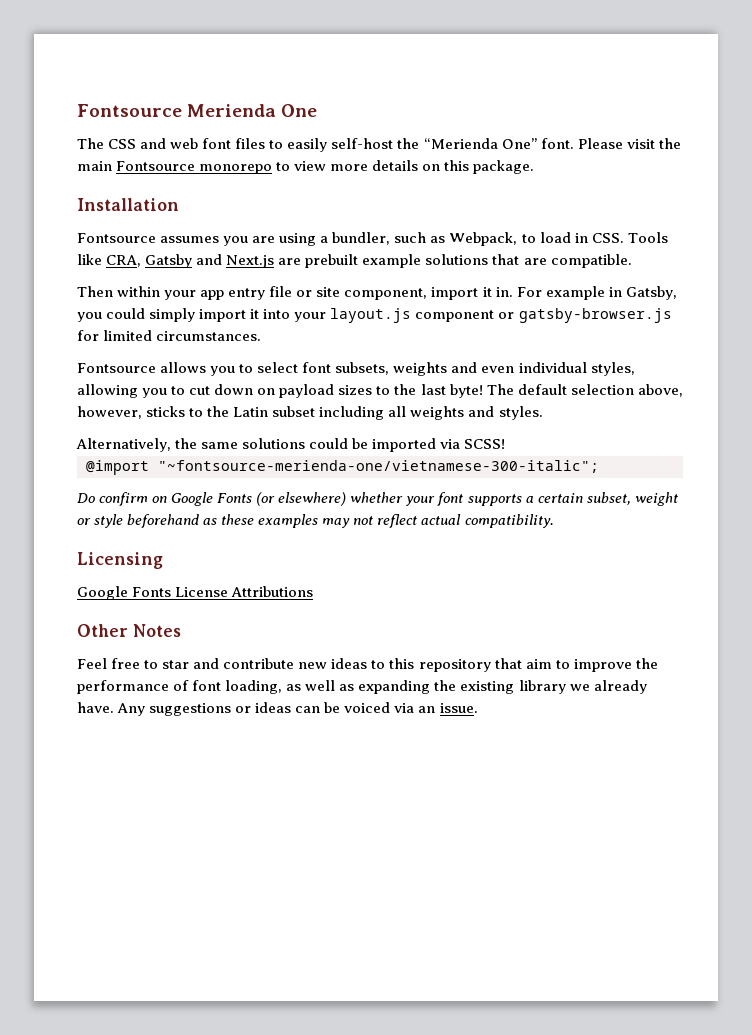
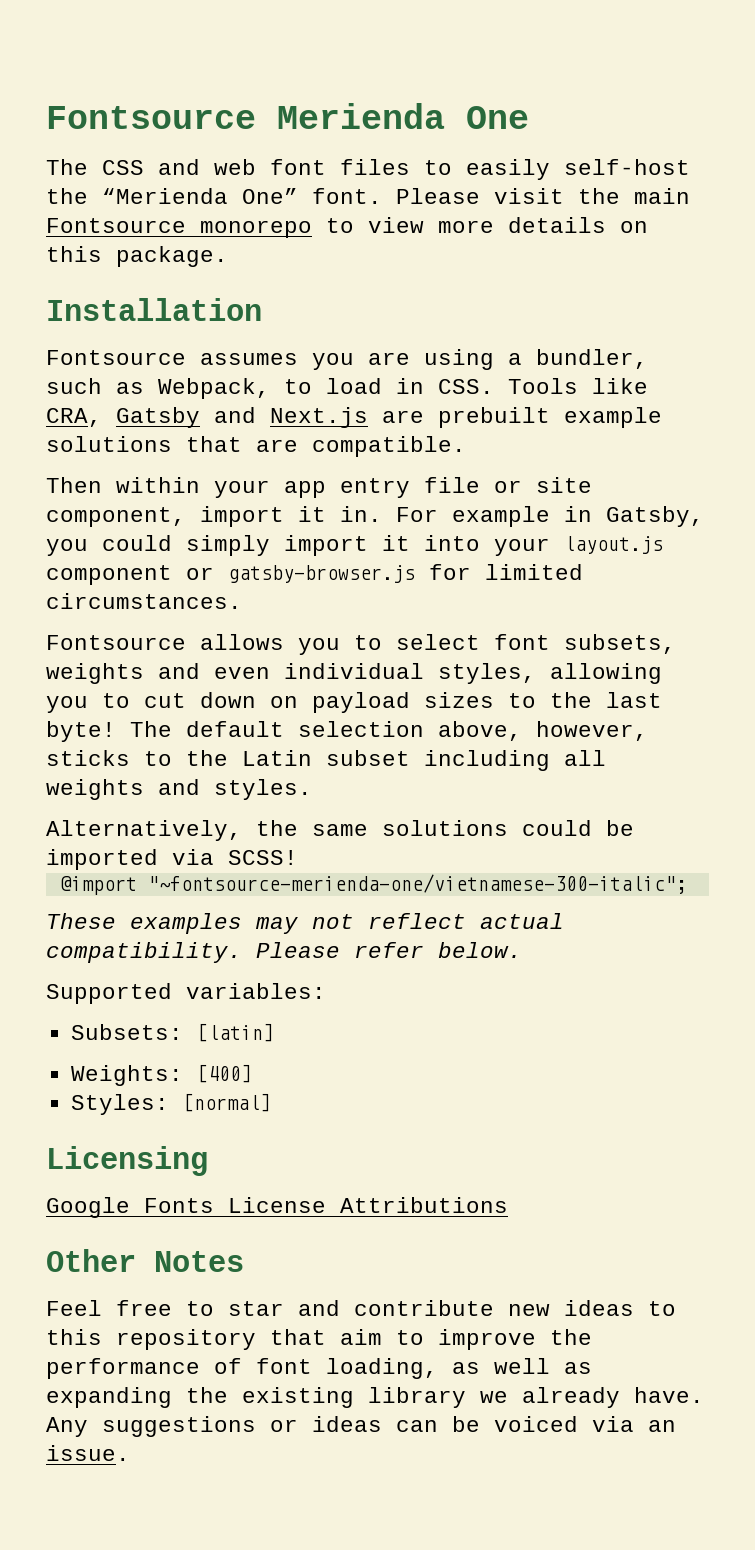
[77,492,678,506] [77,514,255,528] Do confirm on Google Fonts (or elsewhere) whether your font supports a certain subset, weight or style beforehand as these -> [46,913,116,929] These
(554, 521) none -> [256,942,522,958] [46,983,326,1004] [70,1023,274,1042] [70,1064,252,1086] [70,1093,271,1115] Please refer below. // Supported variables: // Subsets: [latin] // Weights: [400] // Styles: [normal]

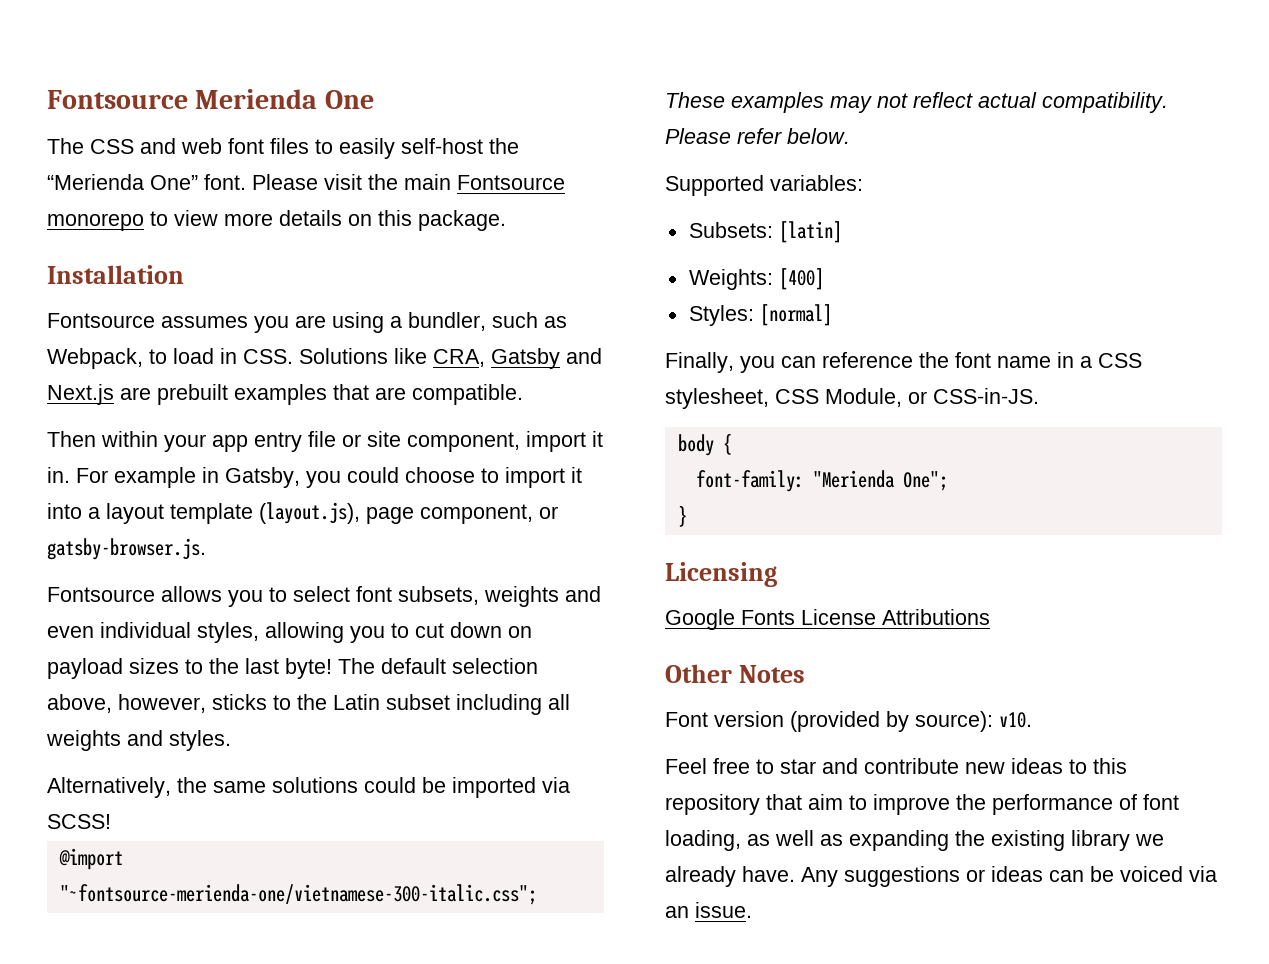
[508,378,578,394] Tools -> [299,348,388,364] Solutions
[564,407,662,428] [46,436,172,452] example solutions -> [234,384,327,405] examples
[186,535,270,556] simply -> [405,467,499,483] choose to
[494,536,663,556] [46,564,583,585] [46,593,242,609] your layout.js component or gatsby-browser.js for limited circumstances. -> [88,502,558,524] [47,538,206,560] a layout template (layout.js), page component, or gatsby-browser.js.
[147,874,687,894] "~fontsource-merienda-one/vietnamese-300-italic"; -> [59,884,537,905] "~fontsource-merienda-one/vietnamese-300-italic.css";
(271, 1102) none -> [665,352,1142,373] [665,388,1039,409] [677,433,732,456] [695,470,948,492] [677,505,687,527] // Finally, you can reference the font name in a CSS stylesheet, CSS Module, or CSS-in-JS. // body { // font-family: "Merienda One"; // }
(244, 1261) none -> [665,711,1032,732] // Font version (provided by source): v10.

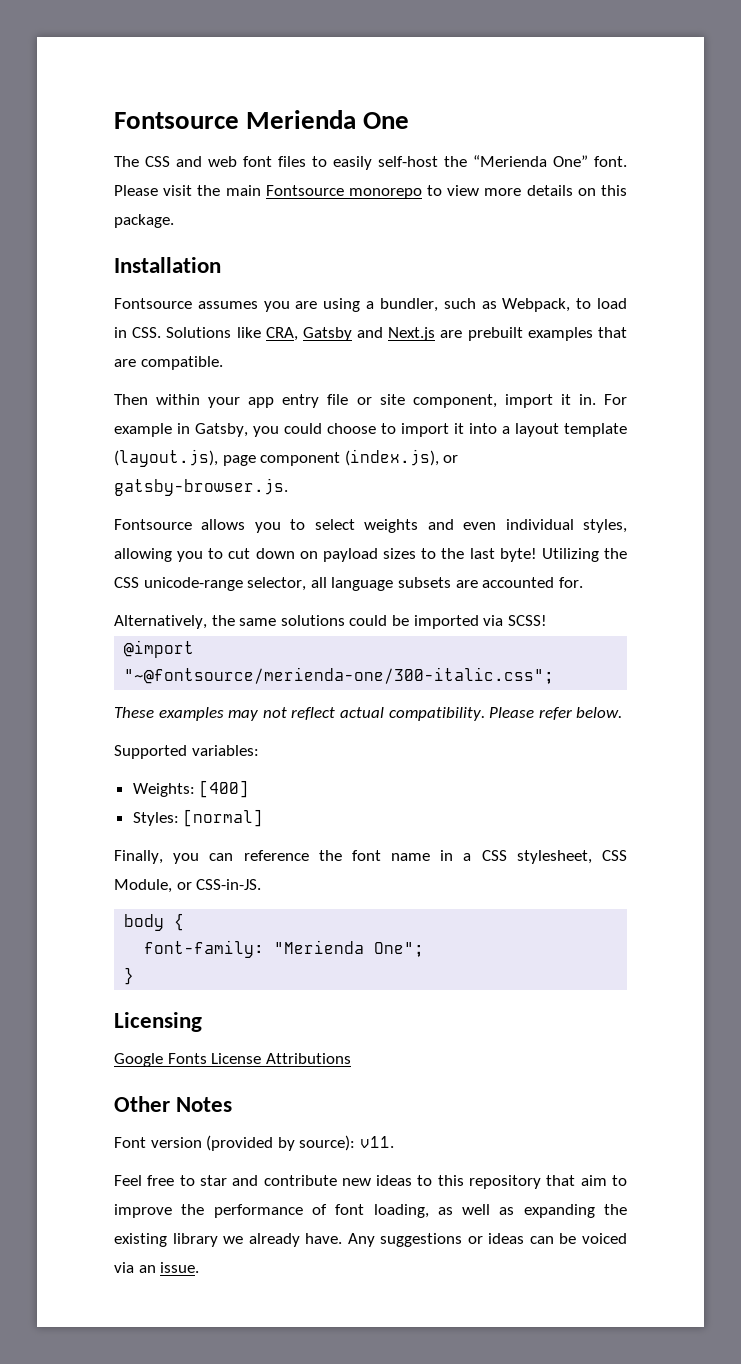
[420,504,533,524] component, -> [260,449,439,466] component (index.js),
[356,586,479,605] font subsets, -> (355, 524) none
[338,658,538,674] [47,694,570,715] [46,730,231,751] The default selection above, however, sticks to the Latin subset including all weights and styles. -> [541,548,627,562] [114,577,583,591] Utilizing the CSS unicode-range selector, all language subsets are accounted for.
[59,884,537,905] "~fontsource-merienda-one/vietnamese-300-italic.css"; -> [124,667,555,684] "~@fontsource/merienda-one/300-italic.css";
[688,221,842,243] // Subsets: [latin] -> (259, 750) none
[999,712,1032,728] v10. -> [359,1136,394,1148] v11.

